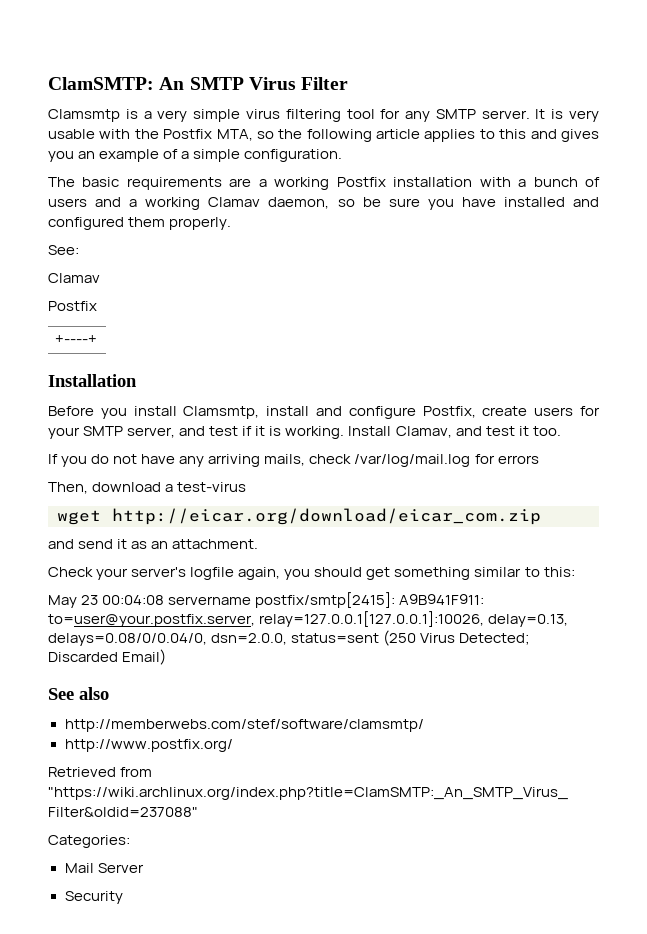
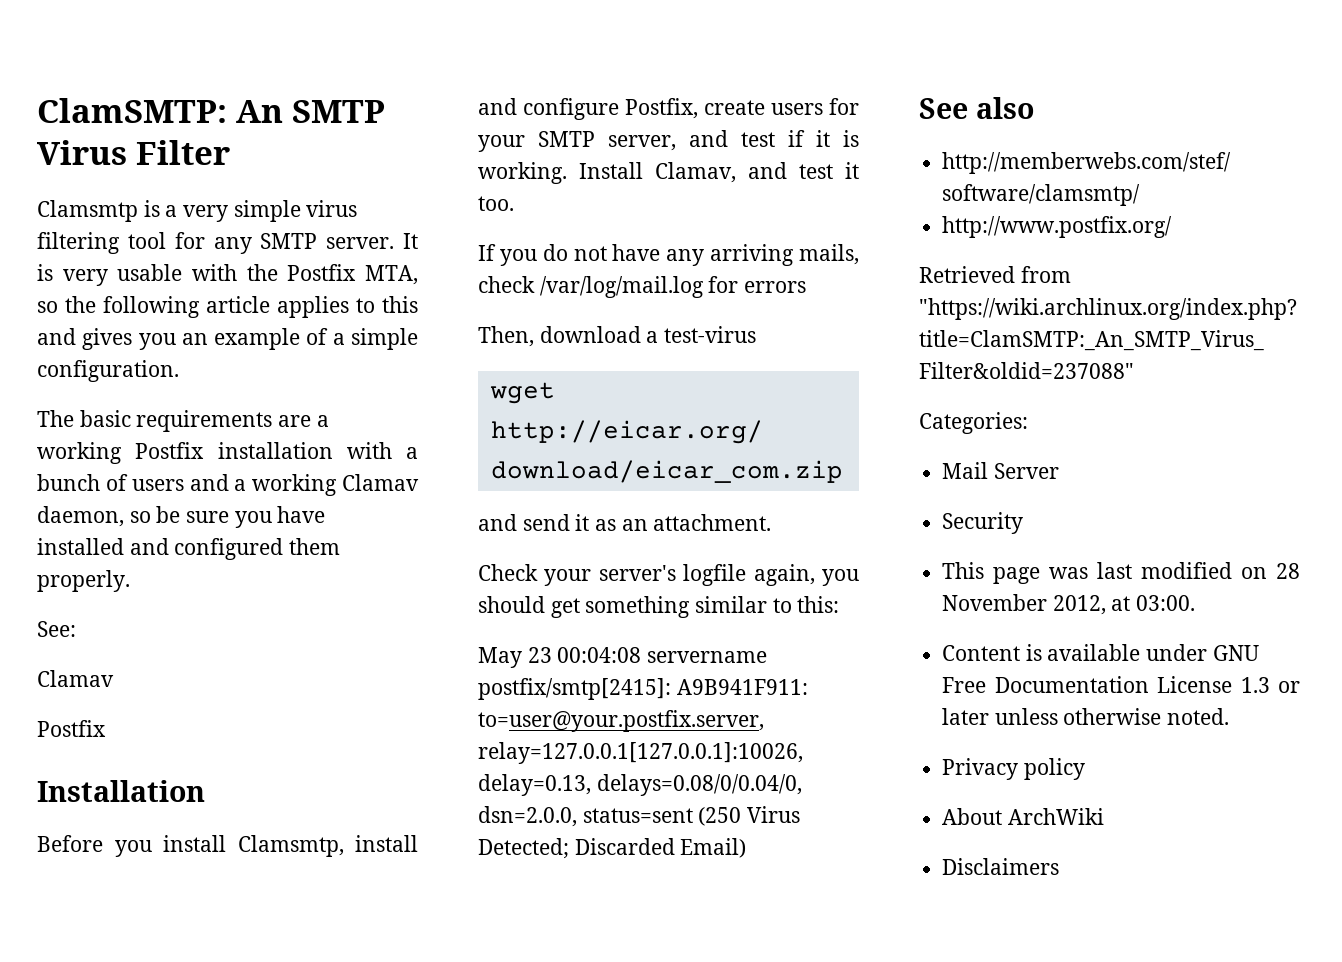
[55,335,98,344] // +----+ -> (106, 728) none
(123, 897) none -> [942,562,1300,584] [942,594,1196,615] [942,644,1259,661] [942,676,1300,693] [942,708,1230,725] [942,758,1085,780] [942,808,1104,825] [942,858,1060,875] // This page was last modified on 28 November 2012, at 03:00. // Content is available under GNU Free Documentation License 1.3 or later unless otherwise noted. // Privacy policy // About ArchWiki // Disclaimers

